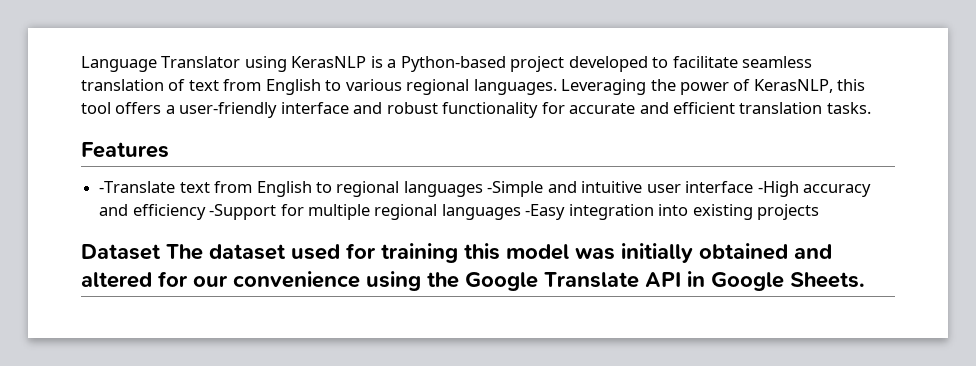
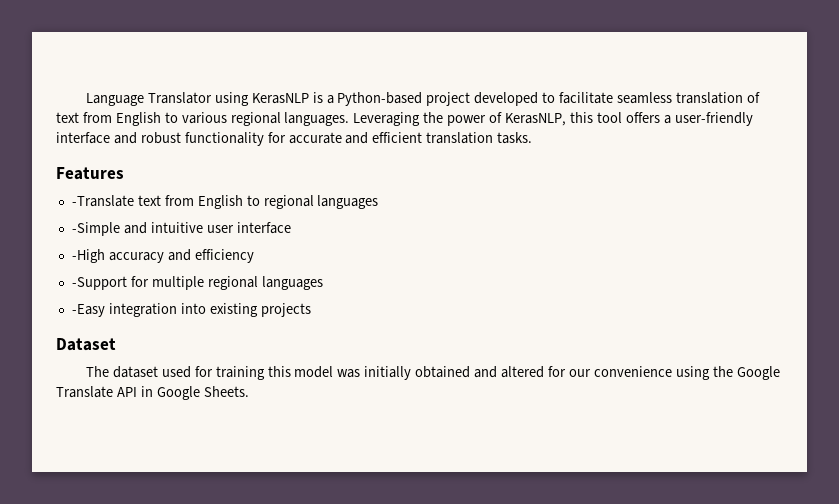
(483, 189) none -> (379, 202) //
(754, 187) none -> (291, 228) //
(206, 212) none -> (254, 256) //
(521, 212) none -> (323, 283) //
(161, 252) none -> (116, 344) //

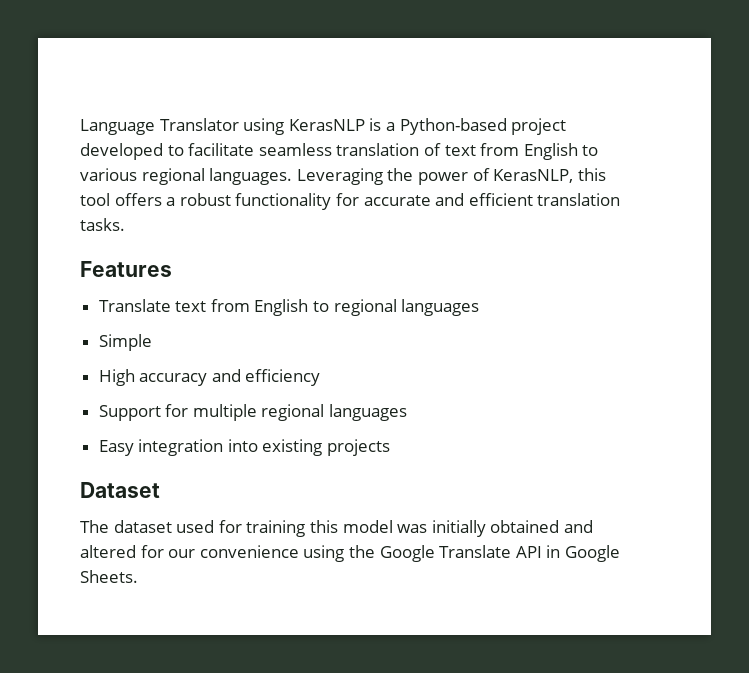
[674,112,753,126] [56,132,137,144] user-friendly interface and -> (176, 201) none
[71,195,134,207] -Translate -> [98,299,171,312] Translate
[71,222,291,236] [71,249,105,263] -Simple and intuitive user interface // -High -> [98,334,152,351] [98,369,135,386] Simple // High
[71,276,127,290] -Support -> [98,405,161,421] Support
[71,304,105,317] -Easy -> [98,440,134,456] Easy

